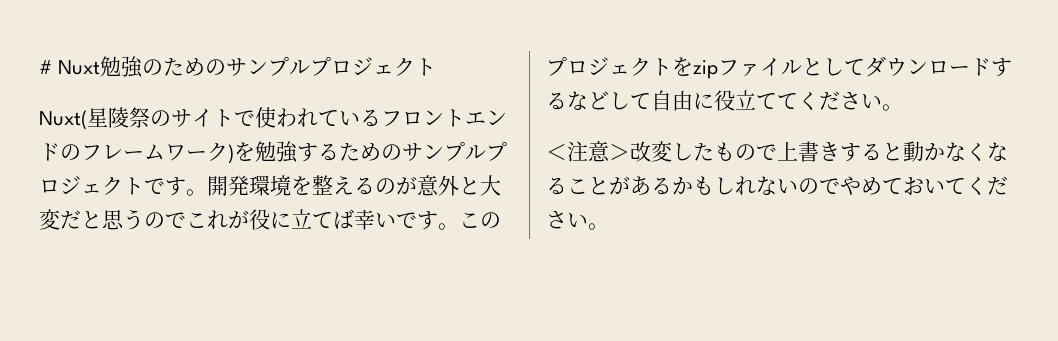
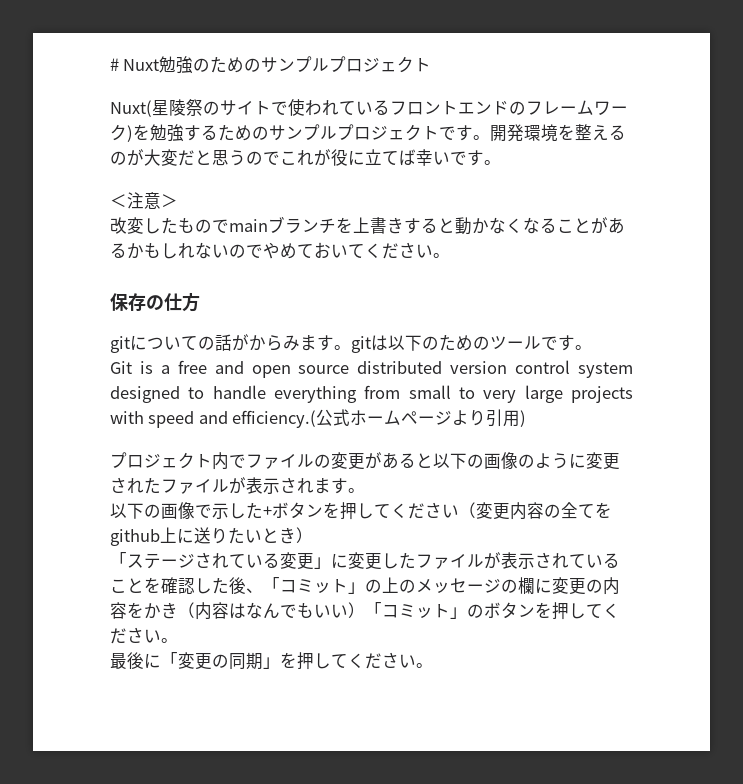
[417,175,480,196] 意外と -> (144, 157) none
[459,212,501,228] [546,56,1012,79] [546,90,903,111] このプロジェクトをzipファイルとしてダウンロードするなどして自由に役立ててください。 -> (501, 162) none
(630, 152) none -> (178, 200) //
(777, 152) none -> [229,216,353,234] mainブランチを
(609, 226) none -> [110,292,200,312] [110,334,592,353] [110,360,633,378] [110,385,633,403] [110,409,527,428] [110,452,620,470] [110,477,365,494] [110,502,612,520] [110,527,313,546] [110,552,620,570] [110,577,620,595] [110,602,620,620] [110,627,178,644] [110,652,433,670] // 保存の仕方 // gitについての話がからみます。gitは以下のためのツールです。 // Git is a free and open source distributed version control system designed to handle everything from small to very large projects with speed and efficiency.(公式ホームページより引用) // プロジェクト内でファイルの変更があると以下の画像のように変更されたファイルが表示されます。 // 以下の画像で示した+ボタンを押してください（変更内容の全てをgithub上に送りたいとき） // 「ステージされている変更」に変更したファイルが表示されていることを確認した後、「コミット」の上のメッセージの欄に変更の内容をかき（内容はなんでもいい）「コミット」のボタンを押してください。 // 最後に「変更の同期」を押してください。

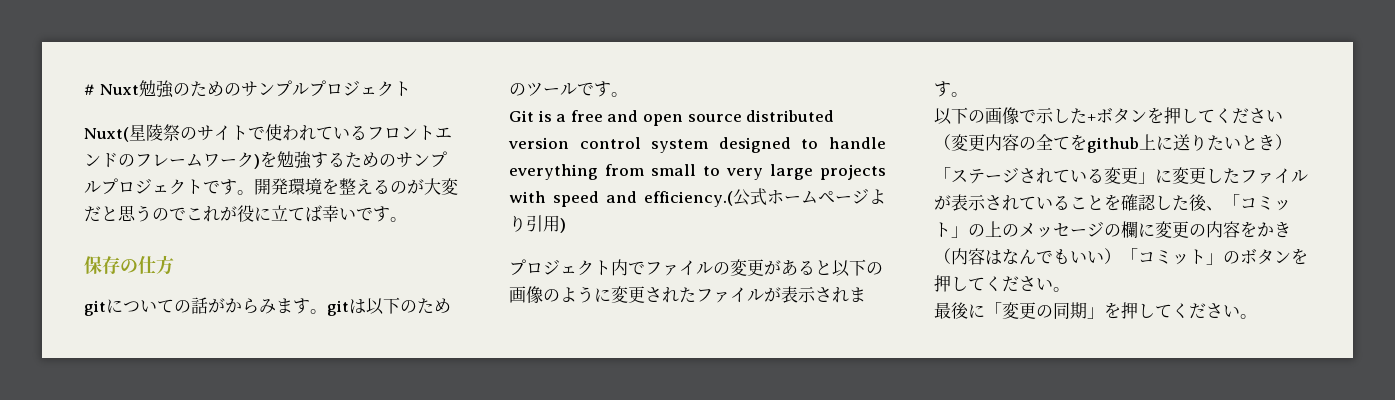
[110,192,178,209] [110,216,625,235] [110,242,450,259] // ＜注意＞ // 改変したものでmainブランチを上書きすると動かなくなることがあるかもしれないのでやめておいてください。 -> (407, 219) none

